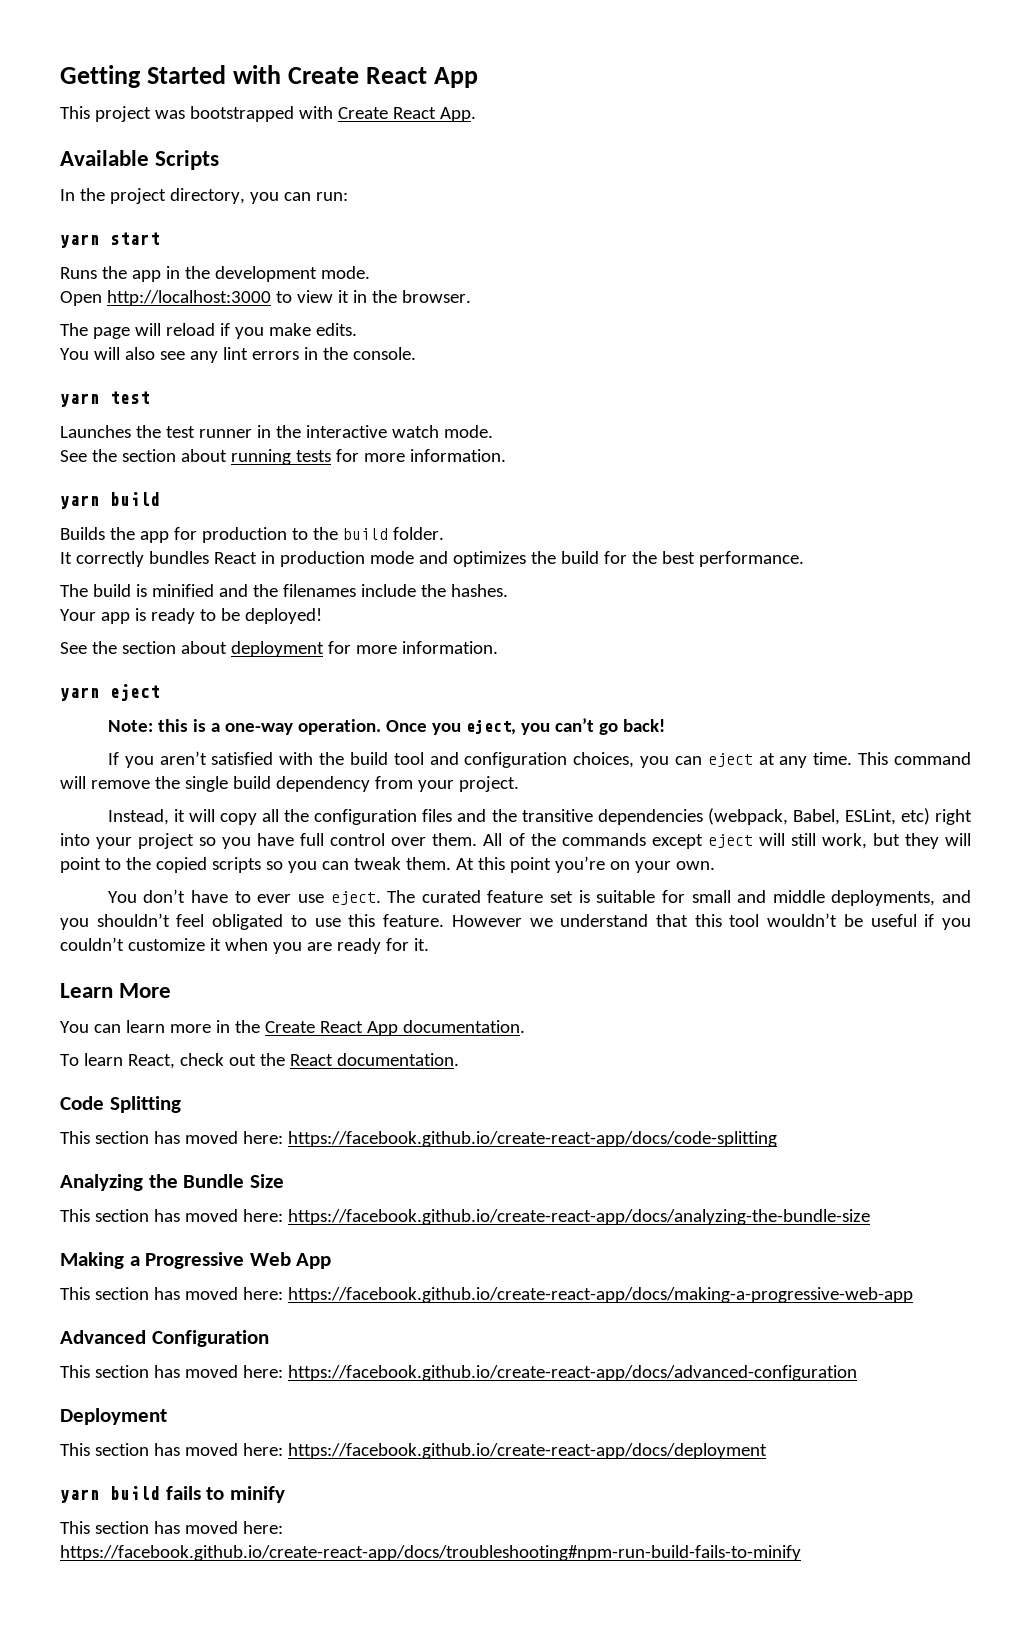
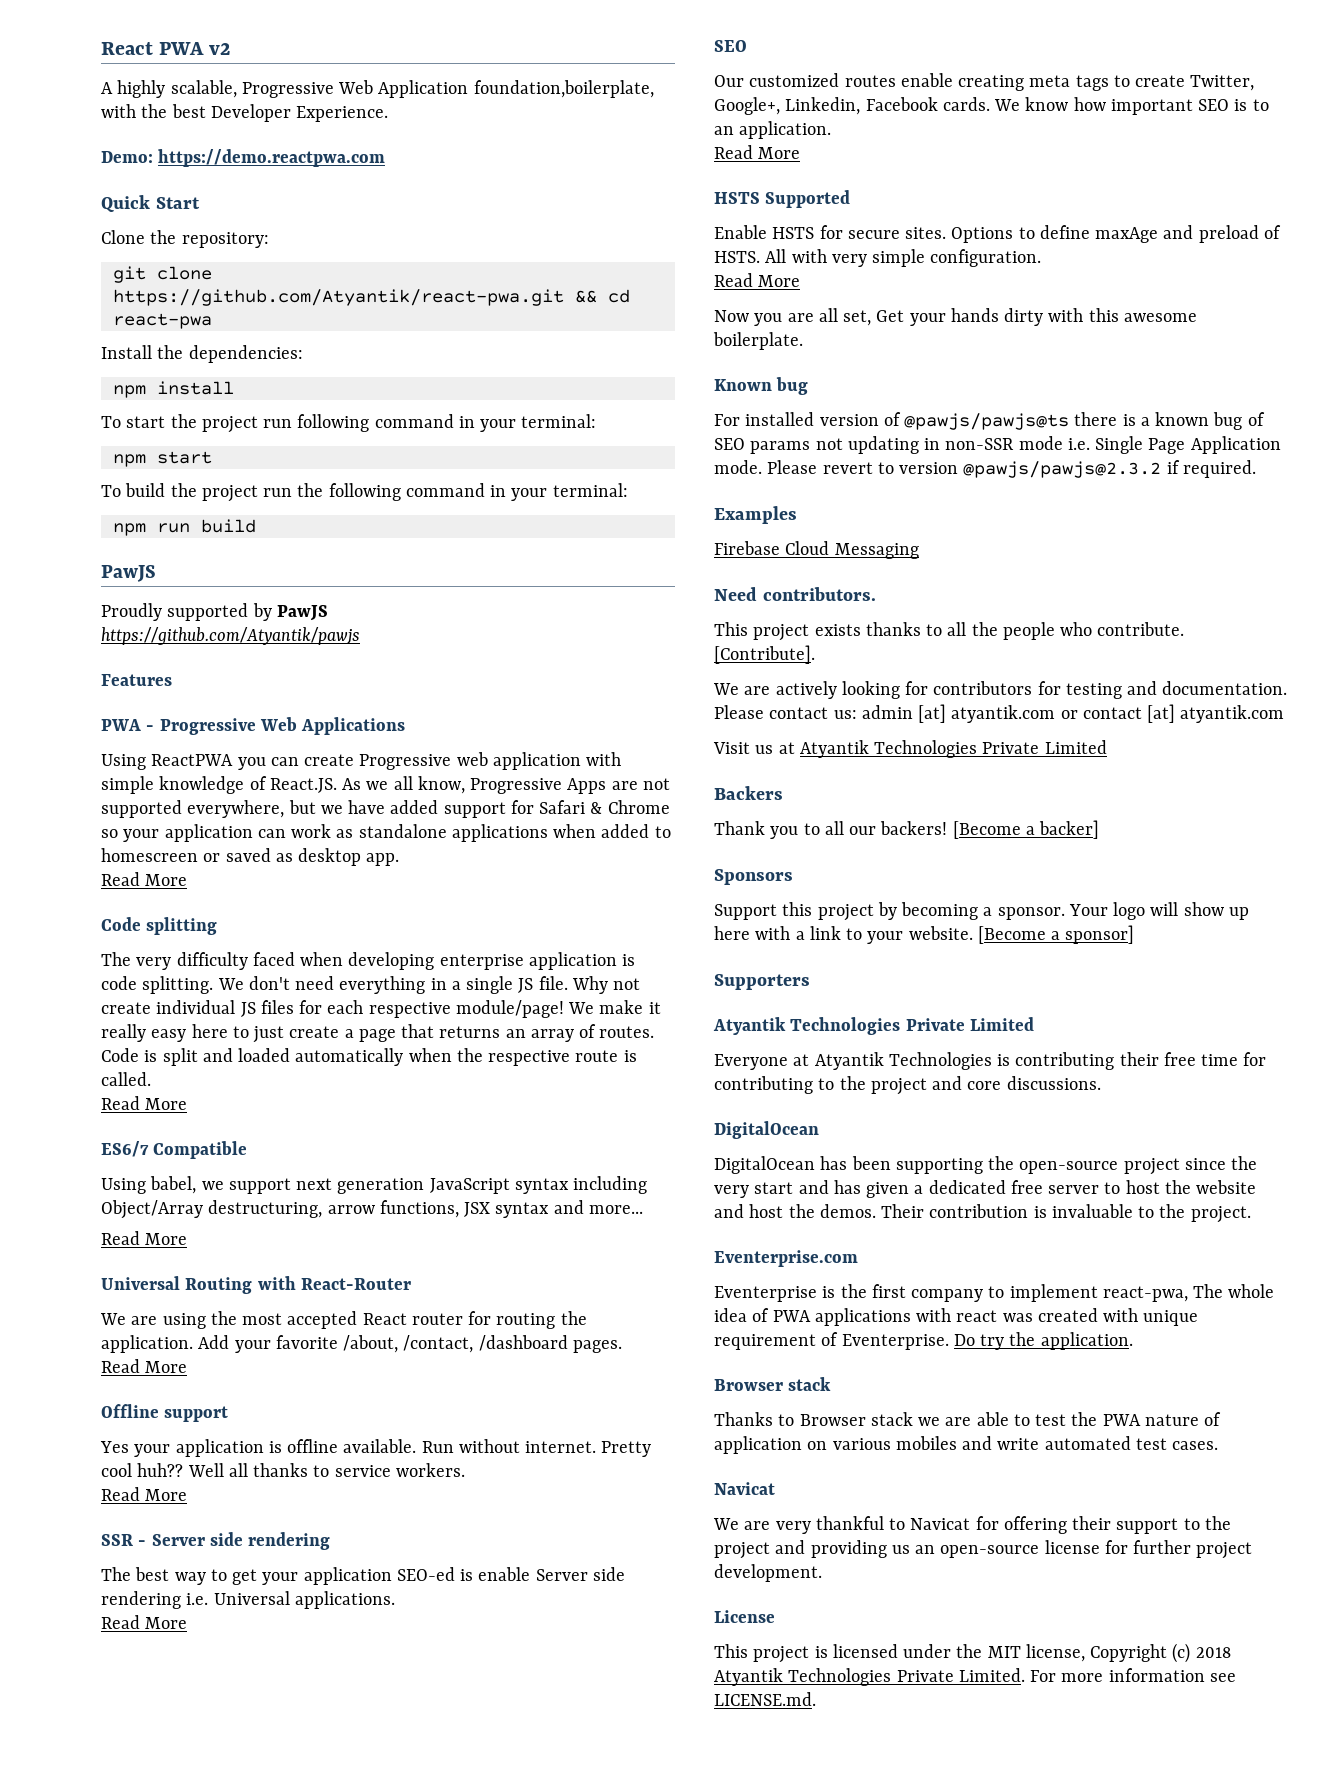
[60,65,479,88] [60,106,476,122] [60,150,220,170] [60,188,348,204] [60,232,160,248] [60,266,370,282] [60,290,471,306] [60,323,357,339] [60,347,416,363] [60,391,150,407] [60,425,493,438] [60,449,506,465] [60,492,160,509] [60,527,444,543] [60,551,804,567] [60,584,508,597] [60,608,322,624] [60,641,498,657] [60,684,160,701] [107,718,665,735] [107,751,972,768] [60,776,519,792] [107,808,973,825] [60,833,971,849] [60,856,715,873] [107,889,971,906] [60,913,971,930] [60,937,429,954] [60,983,172,998] [60,1020,525,1036] [60,1053,459,1069] [60,1096,181,1113] [60,1131,777,1147] [60,1174,284,1191] [60,1209,870,1225] [60,1252,332,1269] [60,1287,913,1303] [60,1330,269,1347] [60,1365,857,1381] [60,1408,167,1425] [60,1443,767,1459] [60,1486,285,1503] [60,1521,283,1534] [60,1545,801,1561] Getting Started with Create React App // This project was bootstrapped with Create React App. // Available Scripts // In the project directory, you can run: // yarn start // Runs the app in the development mode. // Open http://localhost:3000 to view it in the browser. // The page will reload if you make edits. // You will also see any lint errors in the console. // yarn test // Launches the test runner in the interactive watch mode. // See the section about running tests for more information. // yarn build // Builds the app for production to the build folder. // It correctly bundles React in production mode and optimizes the build for the best performance. // The build is minified and the filenames include the hashes. // Your app is ready to be deployed! // See the section about deployment for more information. // yarn eject // Note: this is a one-way operation. Once you eject, you can’t go back! // If you aren’t satisfied with the build tool and configuration choices, you can eject at any time. This command will remove the single build dependency from your project. // Instead, it will copy all the configuration files and the transitive dependencies (webpack, Babel, ESLint, etc) right into your project so you have full control over them. All of the commands except eject will still work, but they will point to the copied scripts so you can tweak them. At this point you’re on your own. // You don’t have to ever use eject. The curated feature set is suitable for small and middle deployments, and you shouldn’t feel obligated to use this feature. However we understand that this tool wouldn’t be useful if you couldn’t customize it when you are ready for it. // Learn More // You can learn more in the Create React App documentation. // To learn React, check out the React documentation. // Code Splitting // This section has moved here: https://facebook.github.io/create-react-app/docs/code-splitting // Analyzing the Bundle Size // This section has moved here: https://facebook.github.io/create-react-app/docs/analyzing-the-bundle-size // Making a Progressive Web App // This section has moved here: https://facebook.github.io/create-react-app/docs/making-a-progressive-web-app // Advanced Configuration // This section has moved here: https://facebook.github.io/create-react-app/docs/advanced-configuration // Deployment // This section has moved here: https://facebook.github.io/create-react-app/docs/deployment // yarn build fails to minify // This section has moved here: https://facebook.github.io/create-react-app/docs/troubleshooting#npm-run-build-fails-to-minify -> [101,42,231,55] [101,80,654,98] [101,104,389,122] [101,149,386,167] [101,195,200,212] [101,230,269,248] [112,266,212,283] [112,289,630,306] [112,313,212,329] [101,345,303,363] [112,381,234,398] [101,414,597,433] [112,451,212,467] [101,483,628,502] [112,519,256,536] [101,565,156,582] [101,603,328,621] [101,627,360,645] [101,674,172,686] [101,717,406,735] [101,752,622,770] [101,776,670,794] [101,800,670,818] [101,824,671,842] [101,848,400,866] [101,872,188,886] [101,917,218,935] [101,952,636,970] [101,976,641,994] [101,1000,661,1018] [101,1024,655,1043] [101,1048,637,1066] [101,1072,151,1086] [101,1096,188,1110] [101,1141,248,1159] [101,1176,648,1194] [101,1200,643,1219] [101,1231,188,1245] [101,1276,411,1294] [100,1311,587,1329] [101,1335,622,1353] [101,1359,188,1373] [101,1404,229,1422] [100,1439,652,1457] [101,1463,465,1477] [101,1487,188,1501] [101,1532,331,1550] [101,1567,625,1585] [101,1591,395,1609] [101,1615,188,1629] [714,40,747,52] [714,73,1255,91] [714,97,1269,115] [714,121,832,139] [714,145,801,159] [714,190,851,208] [714,225,1281,243] [714,249,1042,267] [714,273,801,287] [714,308,1197,326] [713,332,803,350] [714,377,809,395] [714,412,1265,430] [714,436,1281,454] [714,460,1256,478] [714,506,797,524] [714,541,919,559] [714,587,876,601] [714,622,1185,641] [714,645,815,664] [713,681,1288,699] [714,704,1285,723] [713,740,1107,758] [714,786,783,800] [714,820,1100,839] [714,869,793,885] [714,902,1249,921] [714,925,1135,944] [714,974,810,990] [713,1017,1034,1035] [714,1052,1267,1070] [714,1076,1101,1095] [714,1121,819,1139] [714,1156,1258,1175] [714,1180,1257,1198] [714,1204,1251,1223] [714,1250,858,1267] [714,1284,1275,1302] [714,1308,1199,1326] [714,1332,1133,1350] [714,1377,832,1391] [714,1412,1222,1426] [714,1436,1219,1454] [714,1482,775,1495] [713,1516,1231,1534] [714,1540,1253,1559] [714,1564,822,1582] [714,1610,775,1623] [714,1643,1231,1663] [714,1668,1236,1686] [714,1692,816,1706] React PWA v2 // A highly scalable, Progressive Web Application foundation,boilerplate, with the best Developer Experience. // Demo: https://demo.reactpwa.com // Quick Start // Clone the repository: // git clone https://github.com/Atyantik/react-pwa.git && cd react-pwa // Install the dependencies: // npm install // To start the project run following command in your terminal: // npm start // To build the project run the following command in your terminal: // npm run build // PawJS // Proudly supported by PawJS // https://github.com/Atyantik/pawjs // Features // PWA - Progressive Web Applications // Using ReactPWA you can create Progressive web application with simple knowledge of React.JS. As we all know, Progressive Apps are not supported everywhere, but we have added support for Safari & Chrome so your application can work as standalone applications when added to homescreen or saved as desktop app. // Read More // Code splitting // The very difficulty faced when developing enterprise application is code splitting. We don't need everything in a single JS file. Why not create individual JS files for each respective module/page! We make it really easy here to just create a page that returns an array of routes. Code is split and loaded automatically when the respective route is called. // Read More // ES6/7 Compatible // Using babel, we support next generation JavaScript syntax including Object/Array destructuring, arrow functions, JSX syntax and more... // Read More // Universal Routing with React-Router // We are using the most accepted React router for routing the application. Add your favorite /about, /contact, /dashboard pages. // Read More // Offline support // Yes your application is offline available. Run without internet. Pretty cool huh?? Well all thanks to service workers. // Read More // SSR - Server side rendering // The best way to get your application SEO-ed is enable Server side rendering i.e. Universal applications. // Read More // SEO // Our customized routes enable creating meta tags to create Twitter, Google+, Linkedin, Facebook cards. We know how important SEO is to an application. // Read More // HSTS Supported // Enable HSTS for secure sites. Options to define maxAge and preload of HSTS. All with very simple configuration. // Read More // Now you are all set, Get your hands dirty with this awesome boilerplate. // Known bug // For installed version of @pawjs/pawjs@ts there is a known bug of SEO params not updating in non-SSR mode i.e. Single Page Application mode. Please revert to version @pawjs/pawjs@2.3.2 if required. // Examples // Firebase Cloud Messaging // Need contributors. // This project exists thanks to all the people who contribute. [Contribute]. // We are actively looking for contributors for testing and documentation. Please contact us: admin [at] atyantik.com or contact [at] atyantik.com // Visit us at Atyantik Technologies Private Limited // Backers // Thank you to all our backers! [Become a backer] // Sponsors // Support this project by becoming a sponsor. Your logo will show up here with a link to your website. [Become a sponsor] // Supporters // Atyantik Technologies Private Limited // Everyone at Atyantik Technologies is contributing their free time for contributing to the project and core discussions. // DigitalOcean // DigitalOcean has been supporting the open-source project since the very start and has given a dedicated free server to host the website and host the demos. Their contribution is invaluable to the project. // Eventerprise.com // Eventerprise is the first company to implement react-pwa, The whole idea of PWA applications with react was created with unique requirement of Eventerprise. Do try the application. // Browser stack // Thanks to Browser stack we are able to test the PWA nature of application on various mobiles and write automated test cases. // Navicat // We are very thankful to Navicat for offering their support to the project and providing us an open-source license for further project development. // License // This project is licensed under the MIT license, Copyright (c) 2018 Atyantik Technologies Private Limited. For more information see LICENSE.md.

